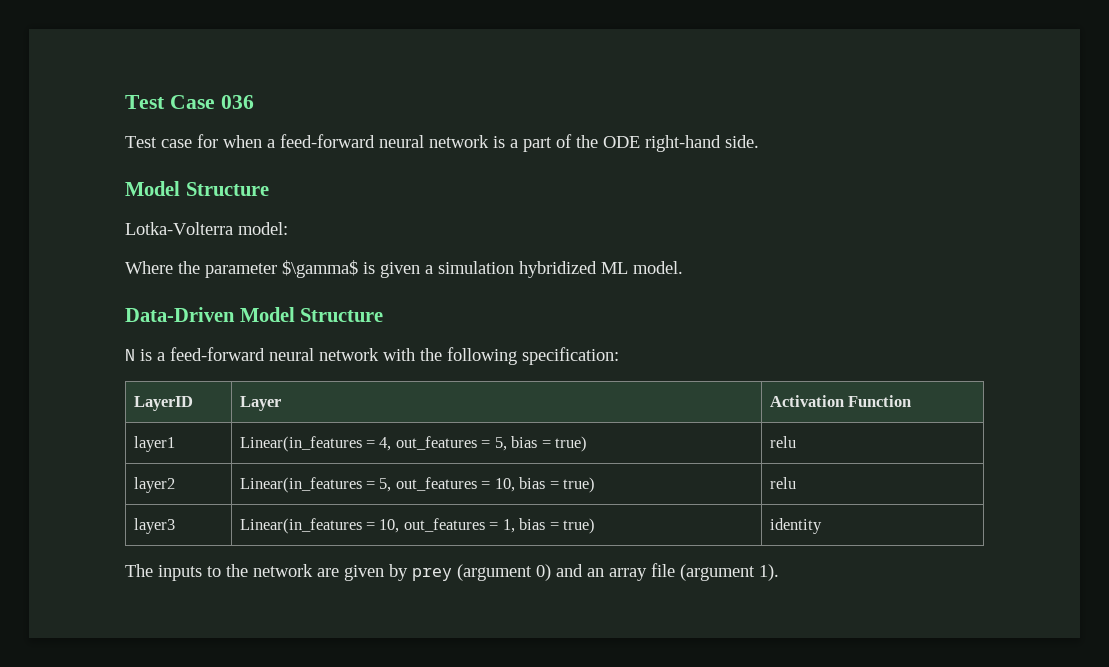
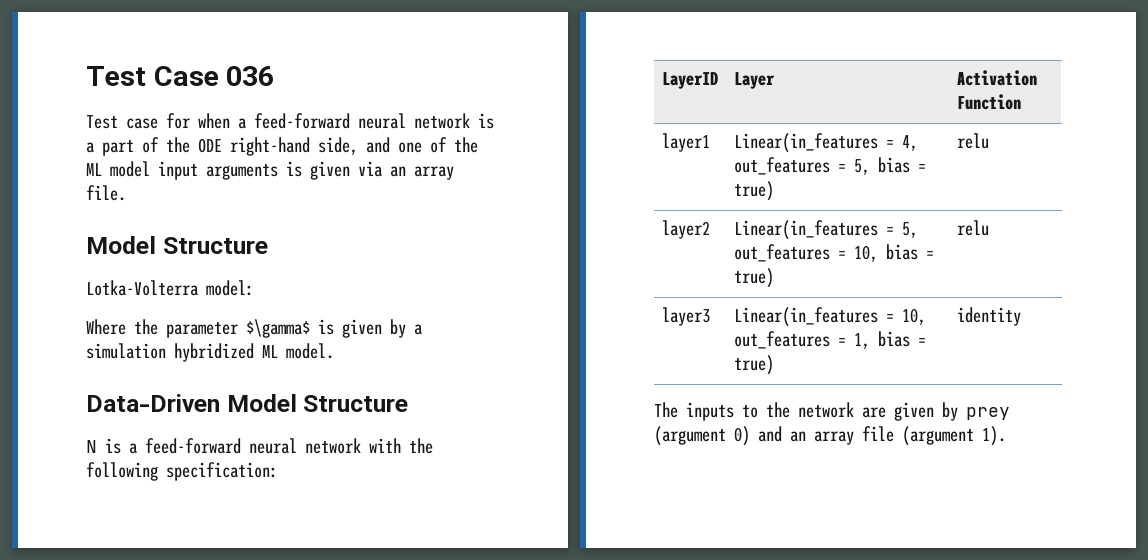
[725,135,759,148] side. -> [318,137,478,155] [86,161,454,180] [86,185,126,201] side, and one of the ML model input arguments is given via an array file.
(420, 270) none -> [390,319,406,338] by

